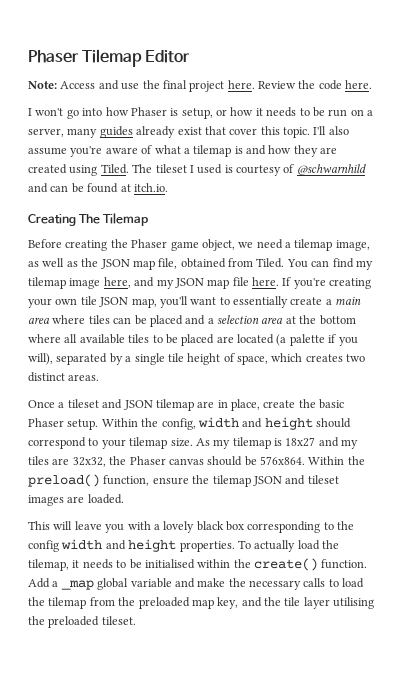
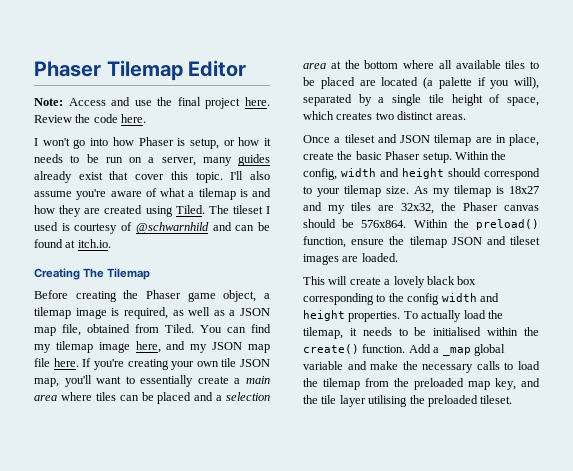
[238,239,370,251] we need a tilemap image, -> [264,293,270,299] [34,307,168,319] a tilemap image is required,
[81,258,99,267] the -> [229,310,236,316] a
[74,521,151,533] leave you with -> [349,277,381,285] create

